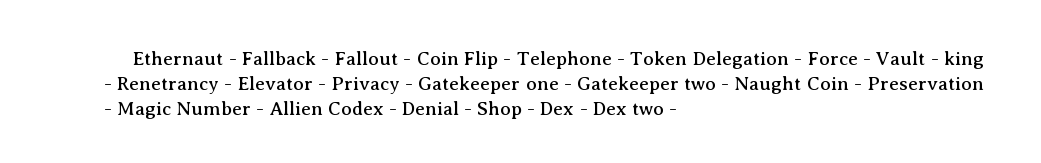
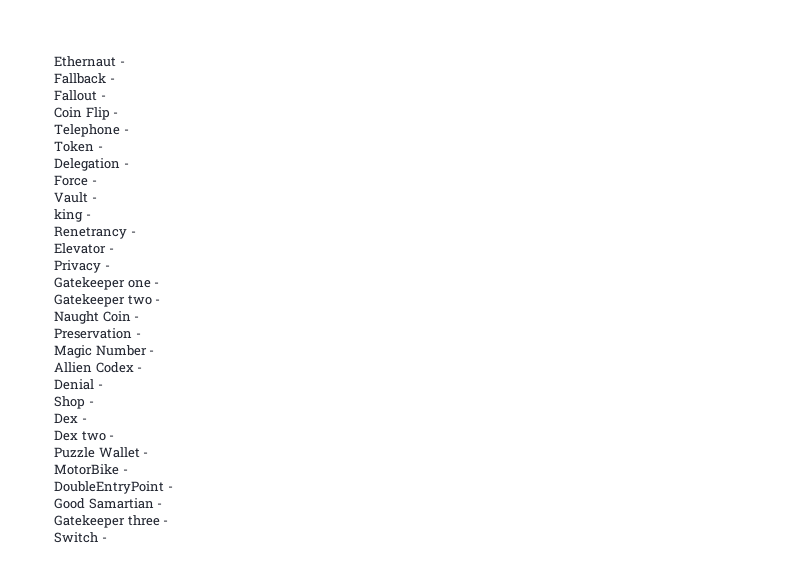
(237, 62) none -> (125, 63) //
(330, 62) none -> (115, 80) //
(412, 62) none -> (106, 97) //
(512, 62) none -> (119, 114) //
[630,51,688,65] Token -> [54,141,103,152] // Token - //
(803, 62) none -> (129, 165) //
(871, 62) none -> (97, 182) //
(939, 62) none -> (97, 199) //
(112, 87) none -> (91, 216) //
(233, 87) none -> (136, 233) //
(326, 87) none -> (114, 250) //
(414, 87) none -> (110, 267) //
(572, 87) none -> (160, 284) //
(730, 87) none -> (161, 301) //
(862, 87) none -> (140, 318) //
(112, 112) none -> (141, 335) //
(265, 112) none -> (155, 352) //
(397, 112) none -> (143, 369) //
(473, 112) none -> (103, 386) //
(536, 112) none -> (94, 403) //
(588, 112) none -> (87, 420) //
(677, 112) none -> [54,447,149,458] [54,464,128,475] [54,481,173,494] [54,498,163,509] [54,515,169,528] [54,532,107,543] // Puzzle Wallet - // MotorBike - // DoubleEntryPoint - // Good Samartian - // Gatekeeper three - // Switch -

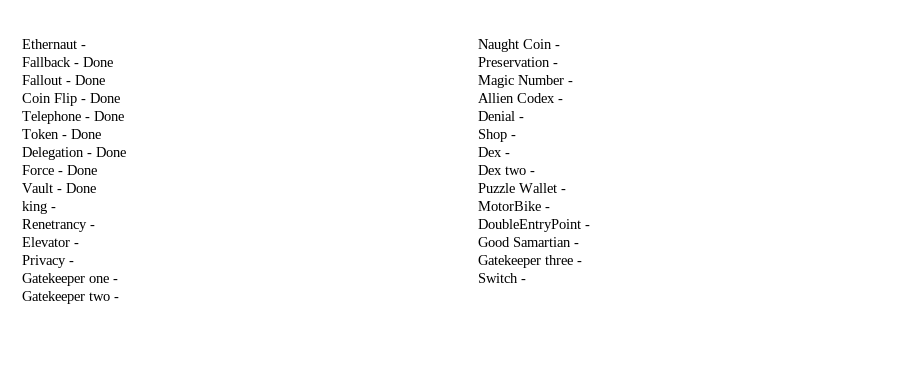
(115, 80) none -> [83,57,113,67] Done
(106, 97) none -> [75,75,105,85] Done
(119, 114) none -> [90,93,120,103] Done
(129, 131) none -> [94,111,124,121] Done
(103, 148) none -> [71,129,101,139] Done
(129, 165) none -> [96,147,126,157] Done
(97, 182) none -> [67,165,97,175] Done
(97, 199) none -> [66,183,96,193] Done

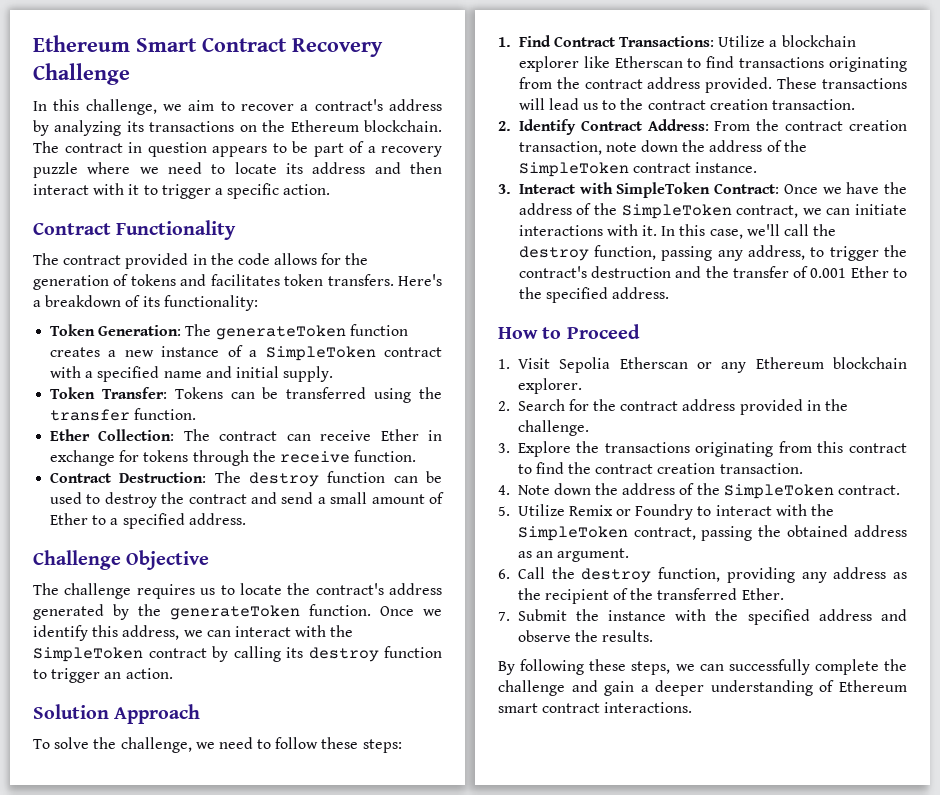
[22,39,86,49] [22,57,113,67] [22,75,105,85] [22,93,120,106] [22,111,124,124] [22,129,101,139] [22,147,126,160] [22,165,97,175] [22,183,96,193] [22,201,56,214] [22,219,95,232] [22,237,79,247] [22,255,74,268] [22,273,118,286] [22,291,119,304] [478,39,560,52] [478,57,558,67] [478,75,573,88] [478,93,563,103] [478,111,524,121] [478,129,516,142] [478,147,510,157] [478,165,535,175] [478,183,566,193] [478,201,550,211] [478,219,590,232] [478,237,579,247] [478,255,582,268] [478,273,526,283] Ethernaut - // Fallback - Done // Fallout - Done // Coin Flip - Done // Telephone - Done // Token - Done // Delegation - Done // Force - Done // Vault - Done // king - // Renetrancy - // Elevator - // Privacy - // Gatekeeper one - // Gatekeeper two - // Naught Coin - // Preservation - // Magic Number - // Allien Codex - // Denial - // Shop - // Dex - // Dex two - // Puzzle Wallet - // MotorBike - // DoubleEntryPoint - // Good Samartian - // Gatekeeper three - // Switch - -> [33,35,383,57] [33,63,130,85] [33,99,442,115] [33,120,442,136] [33,141,442,157] [33,162,442,178] [33,183,331,199] [33,220,237,240] [33,253,369,269] [33,274,442,290] [33,295,258,311] [50,324,408,340] [50,345,442,361] [50,366,334,382] [50,387,442,403] [50,408,197,421] [50,429,442,441] [50,450,417,466] [50,471,442,487] [50,492,444,508] [50,513,246,529] [33,550,210,570] [33,583,442,599] [33,604,442,620] [33,625,354,641] [33,646,442,662] [33,668,173,683] [33,704,201,724] [33,737,402,753] [498,35,856,47] [518,56,907,72] [518,77,907,93] [518,98,856,110] [498,119,907,135] [518,140,807,155] [518,162,758,177] [498,182,907,198] [518,203,907,219] [518,224,837,239] [518,245,907,261] [518,266,907,278] [518,287,670,303] [498,324,640,339] [498,357,907,373] [517,378,582,394] [498,399,849,415] [517,420,589,436] [498,441,907,457] [517,462,803,474] [498,483,901,499] [498,504,835,520] [517,525,907,541] [517,548,630,562] [498,567,907,583] [517,588,784,604] [498,609,907,625] [517,630,654,642] [498,659,907,675] [498,680,907,696] [498,702,693,713] Ethereum Smart Contract Recovery Challenge // In this challenge, we aim to recover a contract's address by analyzing its transactions on the Ethereum blockchain. The contract in question appears to be part of a recovery puzzle where we need to locate its address and then interact with it to trigger a specific action. // Contract Functionality // The contract provided in the code allows for the generation of tokens and facilitates token transfers. Here's a breakdown of its functionality: // Token Generation: The generateToken function creates a new instance of a SimpleToken contract with a specified name and initial supply. // Token Transfer: Tokens can be transferred using the transfer function. // Ether Collection: The contract can receive Ether in exchange for tokens through the receive function. // Contract Destruction: The destroy function can be used to destroy the contract and send a small amount of Ether to a specified address. // Challenge Objective // The challenge requires us to locate the contract's address generated by the generateToken function. Once we identify this address, we can interact with the SimpleToken contract by calling its destroy function to trigger an action. // Solution Approach // To solve the challenge, we need to follow these steps: // 1. Find Contract Transactions: Utilize a blockchain explorer like Etherscan to find transactions originating from the contract address provided. These transactions will lead us to the contract creation transaction. // 2. Identify Contract Address: From the contract creation transaction, note down the address of the SimpleToken contract instance. // 3. Interact with SimpleToken Contract: Once we have the address of the SimpleToken contract, we can initiate interactions with it. In this case, we'll call the destroy function, passing any address, to trigger the contract's destruction and the transfer of 0.001 Ether to the specified address. // How to Proceed // 1. Visit Sepolia Etherscan or any Ethereum blockchain explorer. // 2. Search for the contract address provided in the challenge. // 3. Explore the transactions originating from this contract to find the contract creation transaction. // 4. Note down the address of the SimpleToken contract. // 5. Utilize Remix or Foundry to interact with the SimpleToken contract, passing the obtained address as an argument. // 6. Call the destroy function, providing any address as the recipient of the transferred Ether. // 7. Submit the instance with the specified address and observe the results. // By following these steps, we can successfully complete the challenge and gain a deeper understanding of Ethereum smart contract interactions.

